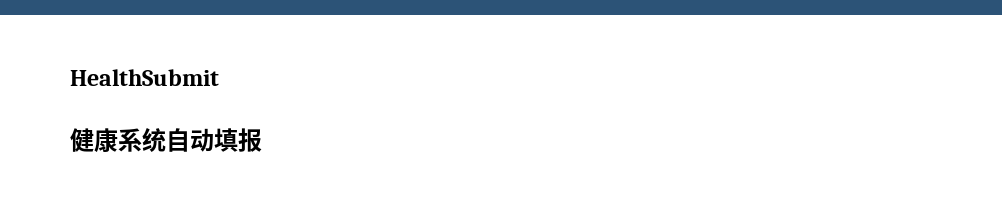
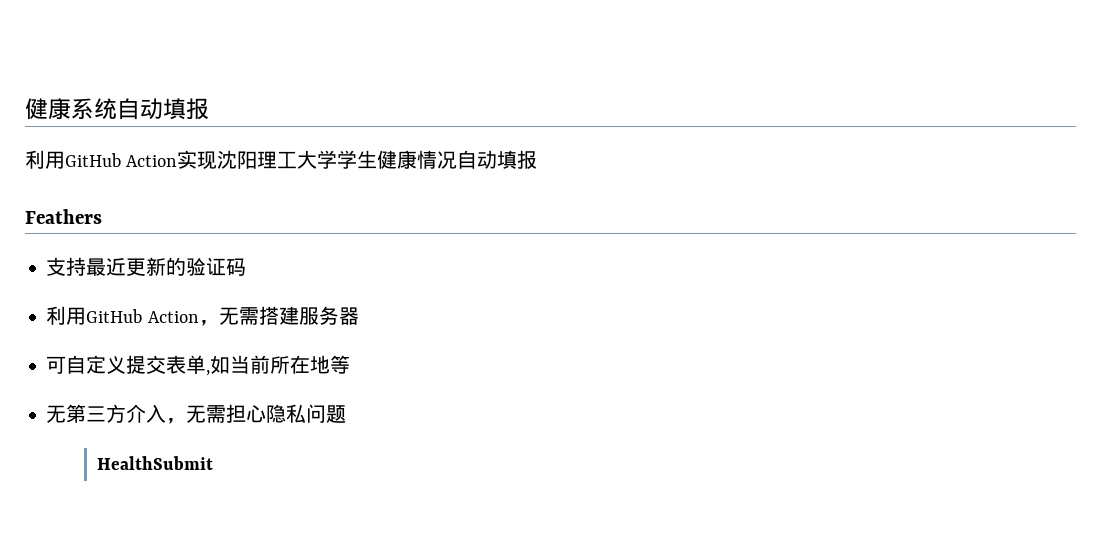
[70,69,219,86] HealthSubmit // -> (25, 109) none
(262, 140) none -> [25,150,538,170] [25,209,102,224] [46,257,247,276] [46,306,359,326] [46,355,351,376] [46,404,347,424] [97,456,214,470] // 利用GitHub Action实现沈阳理工大学学生健康情况自动填报 // Feathers // 支持最近更新的验证码 // 利用GitHub Action，无需搭建服务器 // 可自定义提交表单,如当前所在地等 // 无第三方介入，无需担心隐私问题 // HealthSubmit

